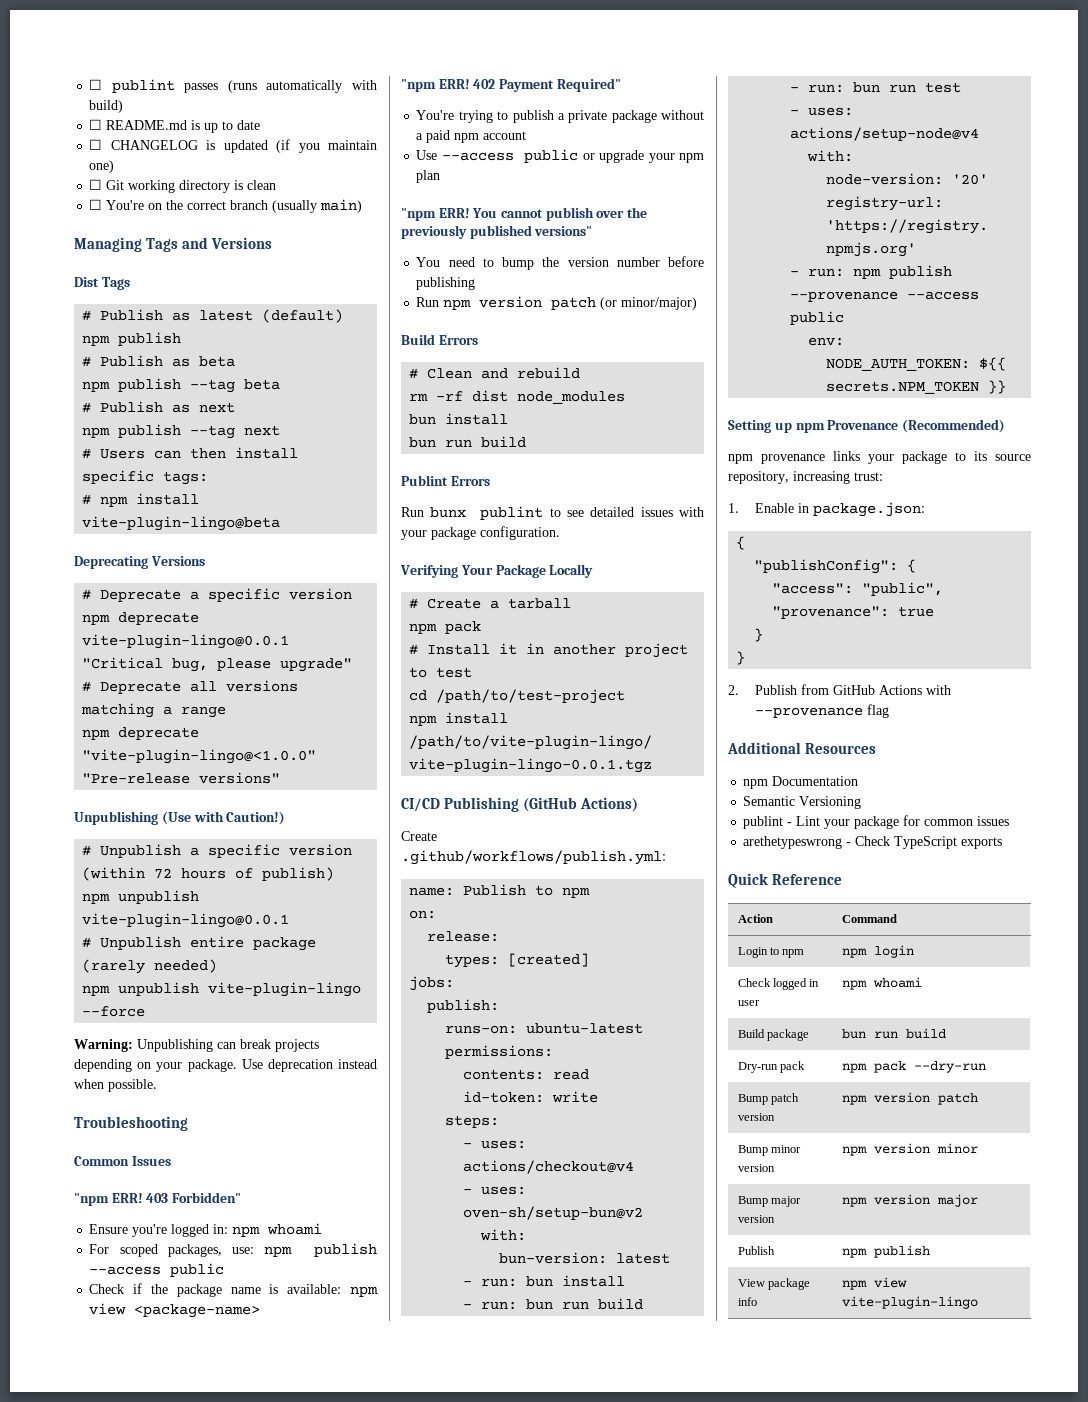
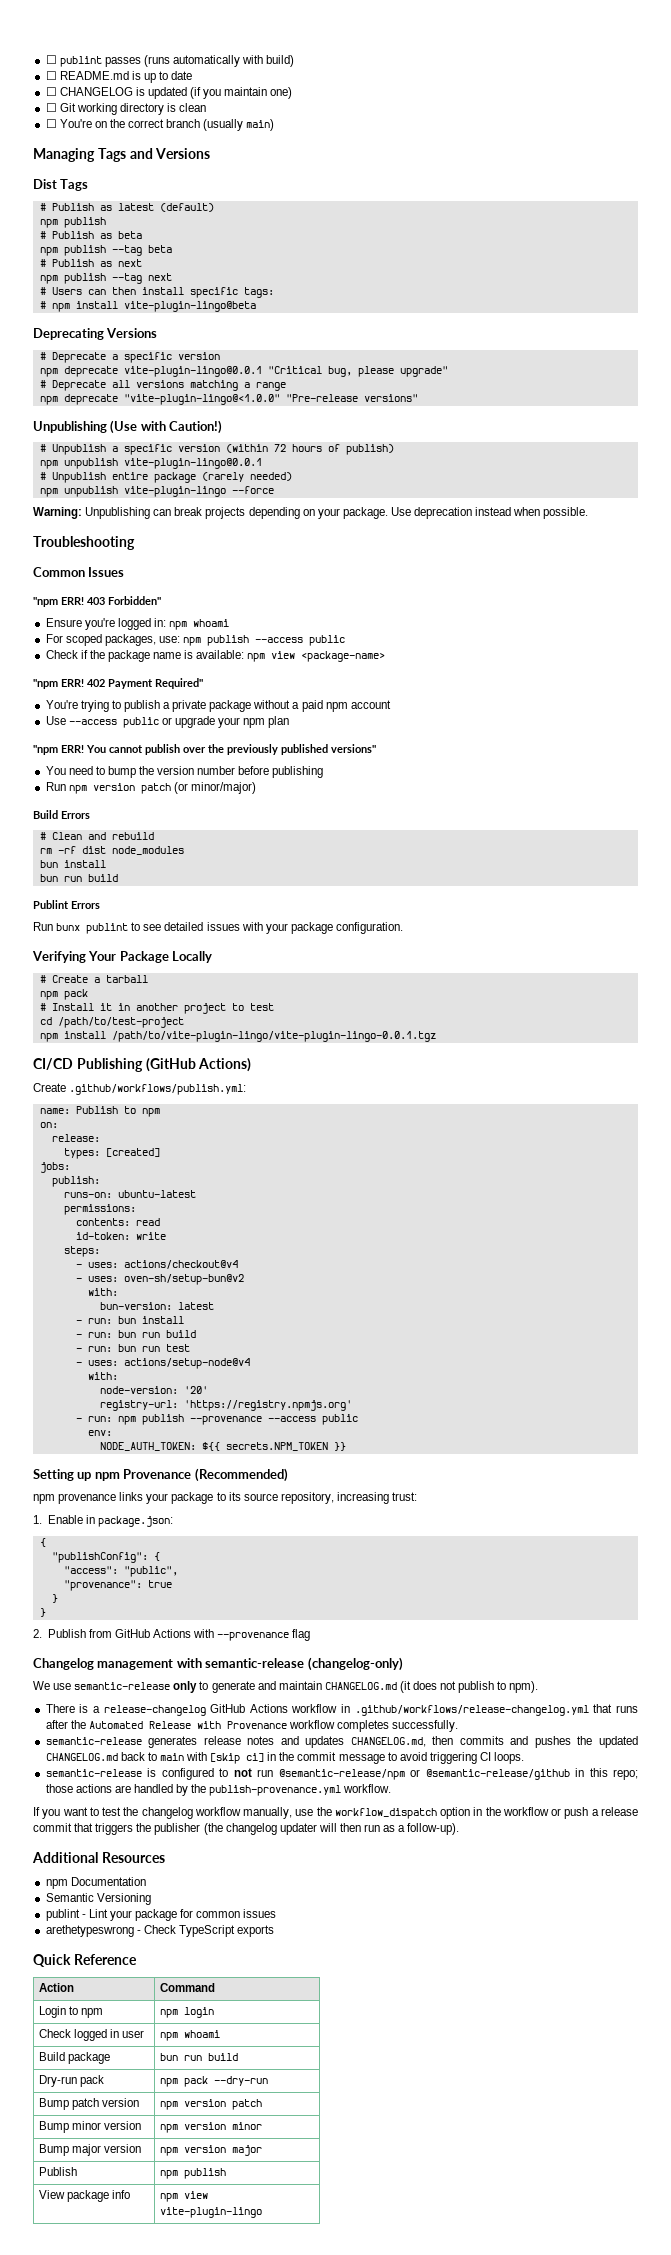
(889, 711) none -> [33,1657,403,1671] [33,1681,539,1693] [45,1704,638,1716] [45,1720,459,1732] [45,1736,639,1748] [45,1752,525,1764] [45,1768,639,1780] [45,1784,392,1796] [33,1807,638,1819] [33,1823,460,1835] // Changelog management with semantic-release (changelog-only) // We use semantic-release only to generate and maintain CHANGELOG.md (it does not publish to npm). // There is a release-changelog GitHub Actions workflow in .github/workflows/release-changelog.yml that runs after the Automated Release with Provenance workflow completes successfully. // semantic-release generates release notes and updates CHANGELOG.md, then commits and pushes the updated CHANGELOG.md back to main with [skip ci] in the commit message to avoid triggering CI loops. // semantic-release is configured to not run @semantic-release/npm or @semantic-release/github in this repo; those actions are handled by the publish-provenance.yml workflow. // If you want to test the changelog workflow manually, use the workflow_dispatch option in the workflow or push a release commit that triggers the publisher (the changelog updater will then run as a follow-up).

